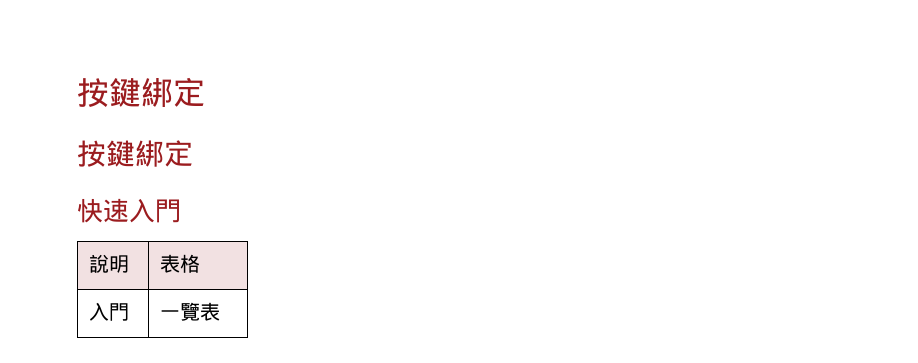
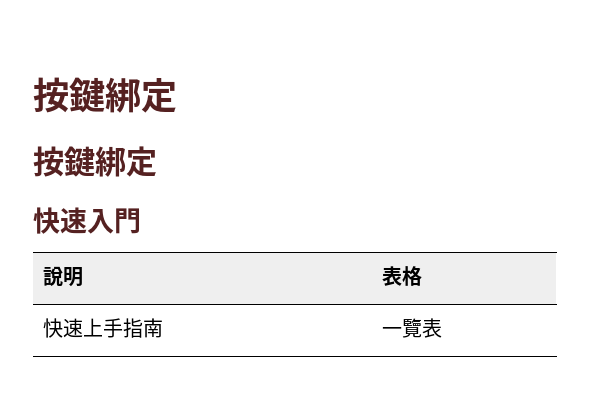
[88,302,129,321] 入門 -> [42,318,163,338] 快速上手指南

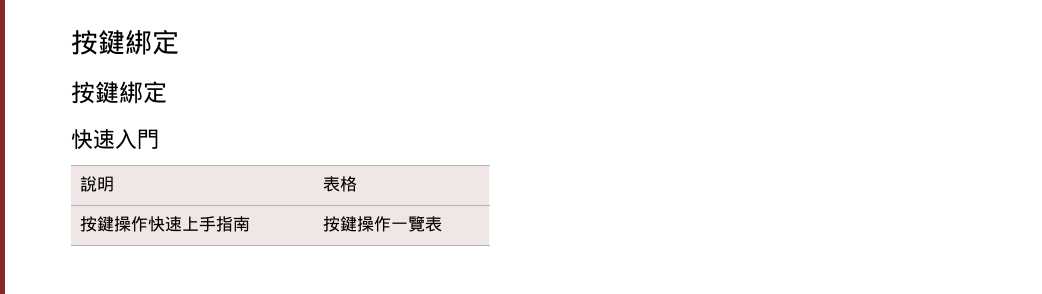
(422, 276) none -> [80,216,149,232] 按鍵操作
(163, 328) none -> [323,216,392,232] 按鍵操作

